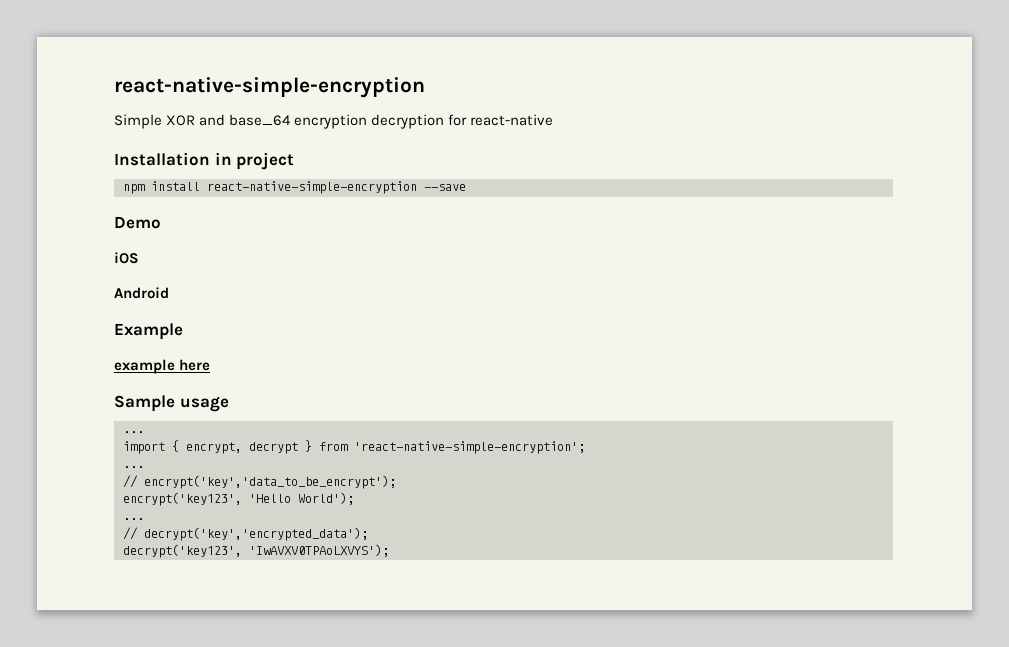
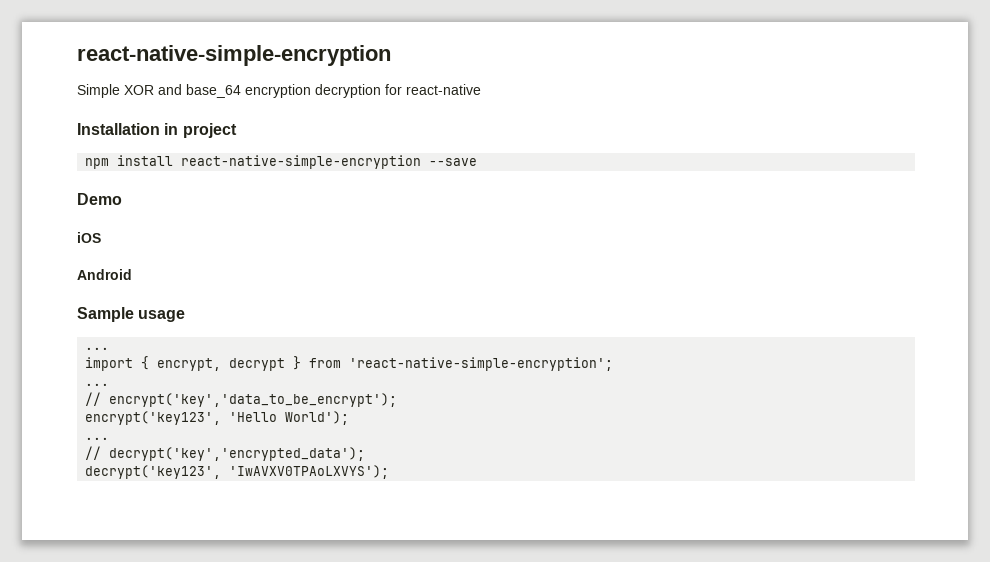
[114,323,183,340] [114,359,211,374] // Example // example here -> (132, 274) none

